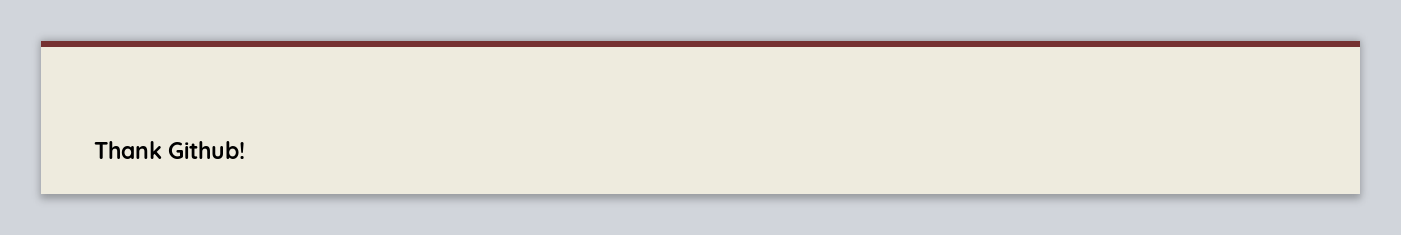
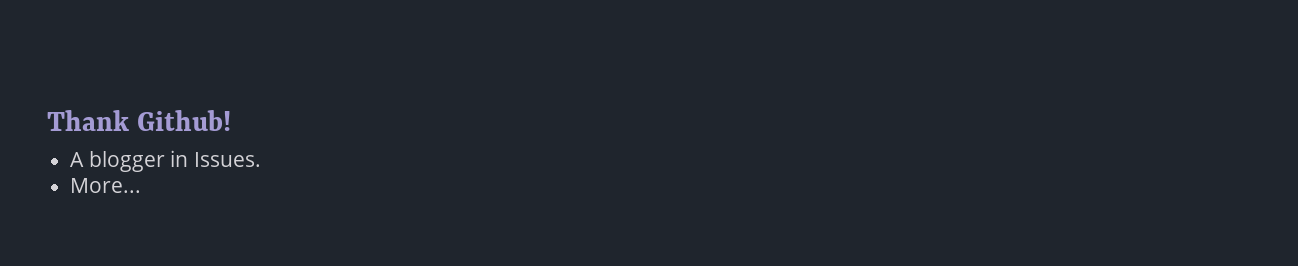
(246, 150) none -> [70,150,262,172] [70,178,142,193] // A blogger in Issues. // More...

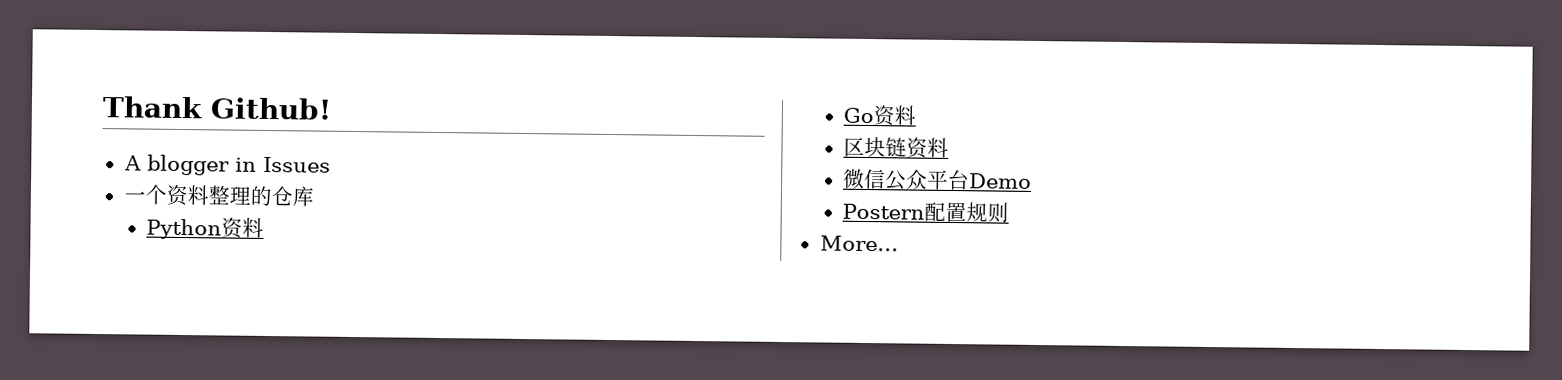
[194,152,262,167] Issues. -> [262,156,331,173] [123,184,315,207] [146,217,265,240] [843,105,917,127] [843,136,950,159] [843,168,1033,191] [842,201,1010,223] Issues // 一个资料整理的仓库 // Python资料 // Go资料 // 区块链资料 // 微信公众平台Demo // Postern配置规则

